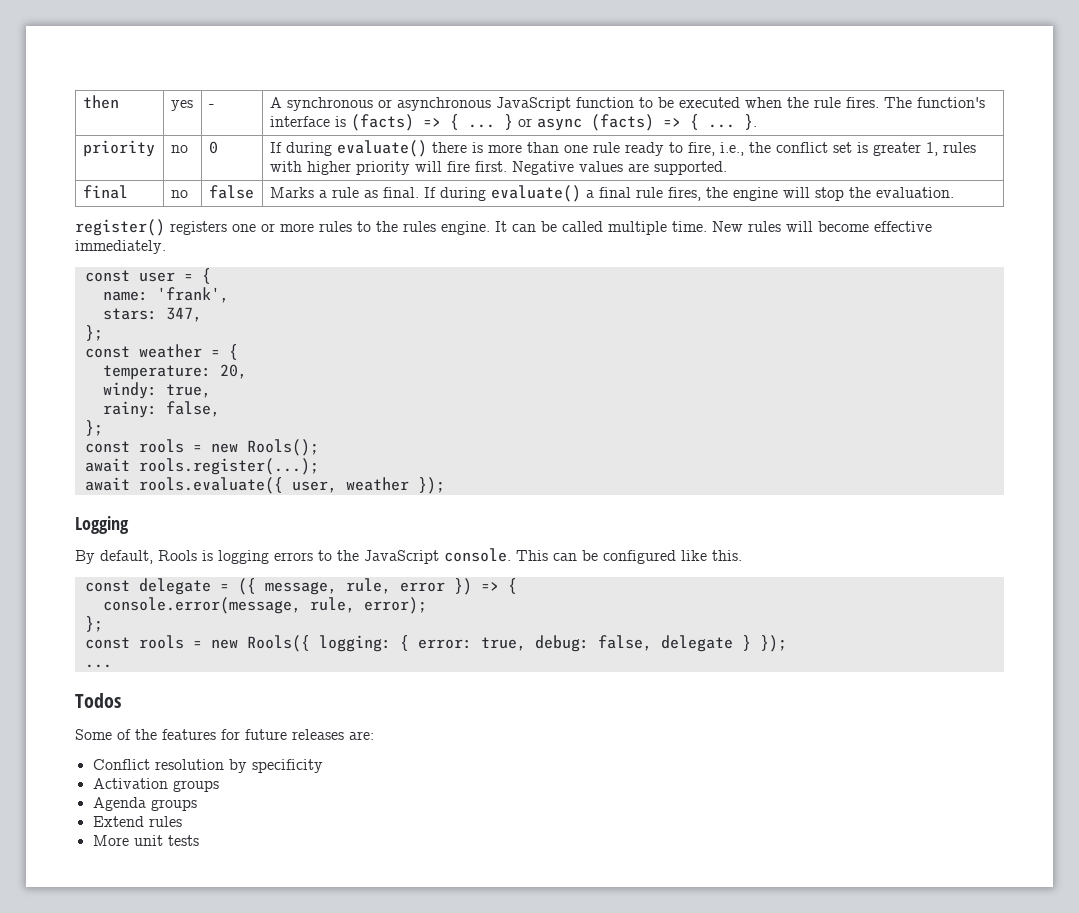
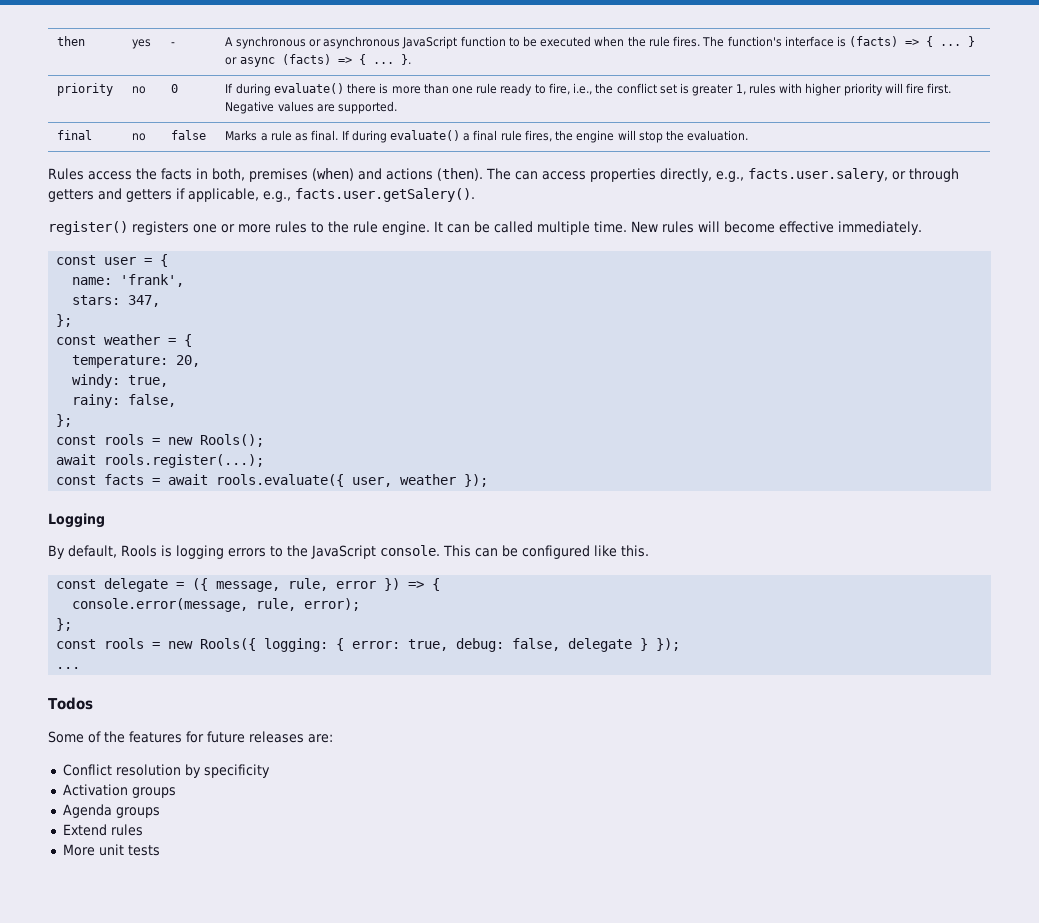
(954, 192) none -> [48,168,959,182] [48,188,475,202] // Rules access the facts in both, premises (when) and actions (then). The can access properties directly, e.g., facts.user.salery, or through getters and getters if applicable, e.g., facts.user.getSalery().
[403,221,436,232] rules -> [353,221,378,233] rule
(319, 466) none -> [56,474,161,485] const facts =

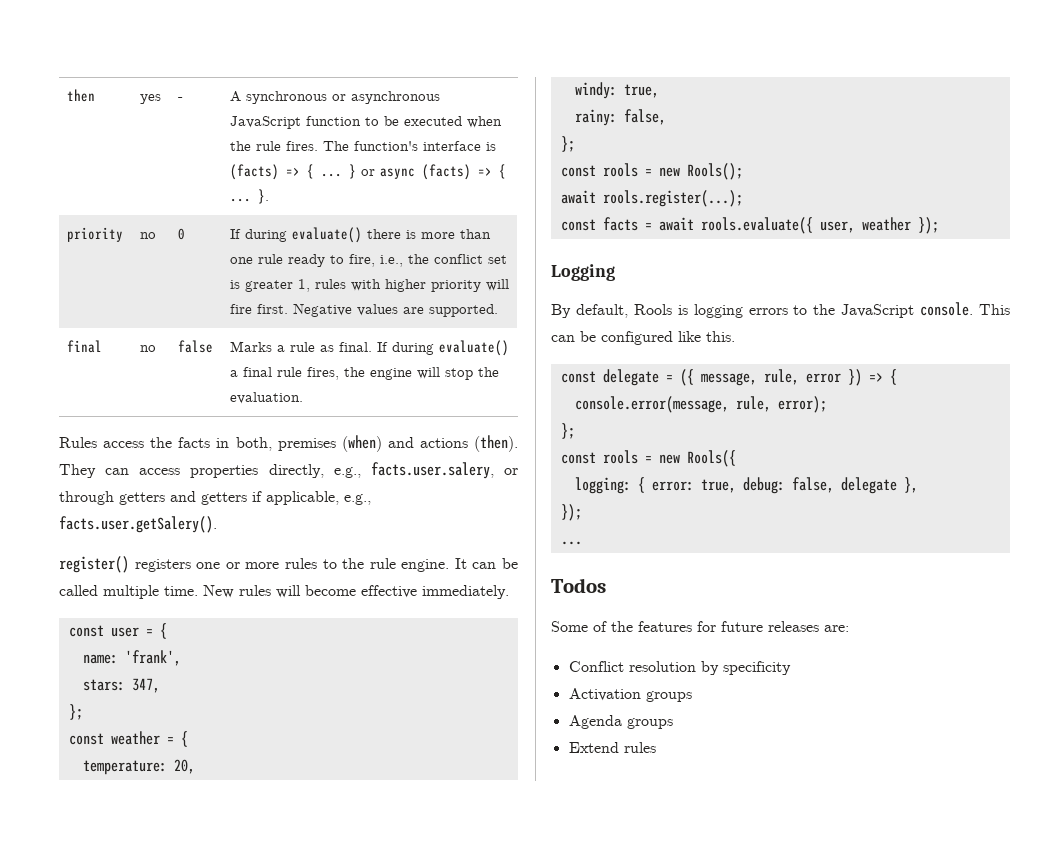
[486,168,511,180] The -> [59,464,96,478] They
(257, 644) none -> (736, 458) //
[640,638,649,651] } -> [903,477,918,493] }, //
[62,844,160,856] // More unit tests -> (656, 747) none

